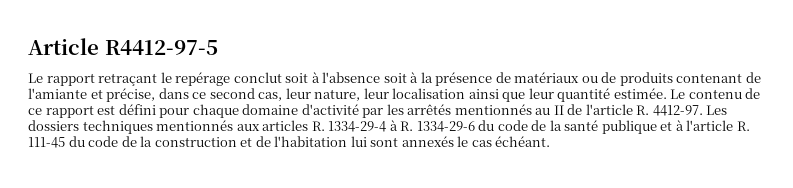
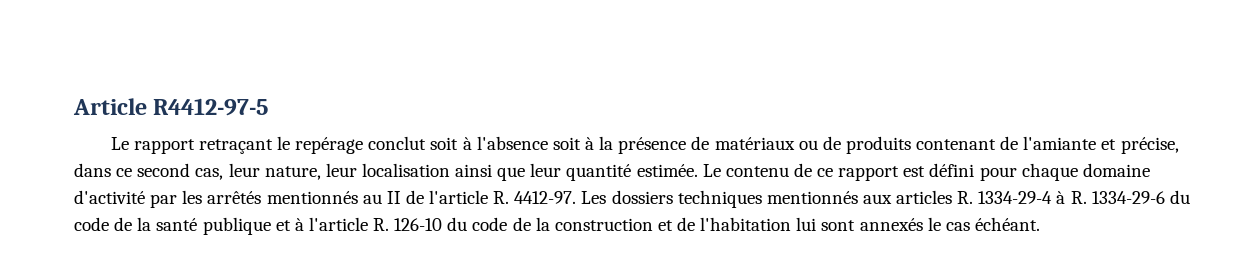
[28,137,65,148] 111-45 -> [394,218,443,231] 126-10

